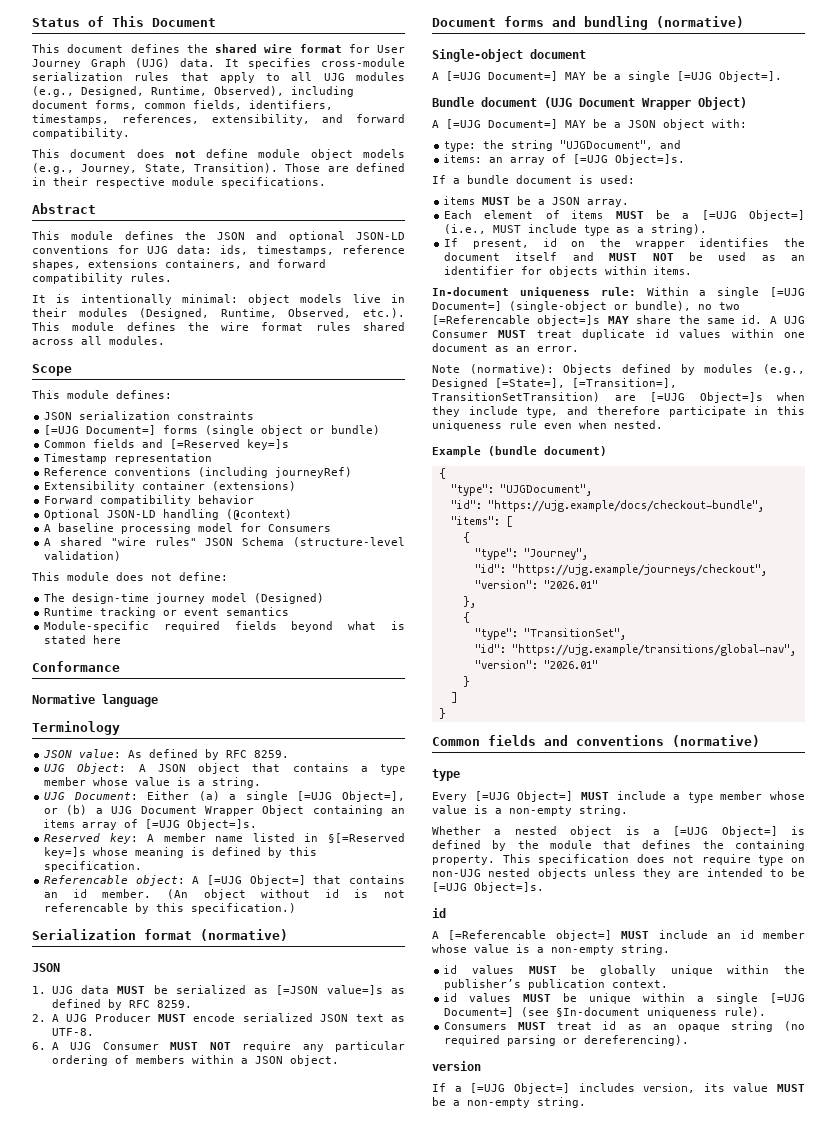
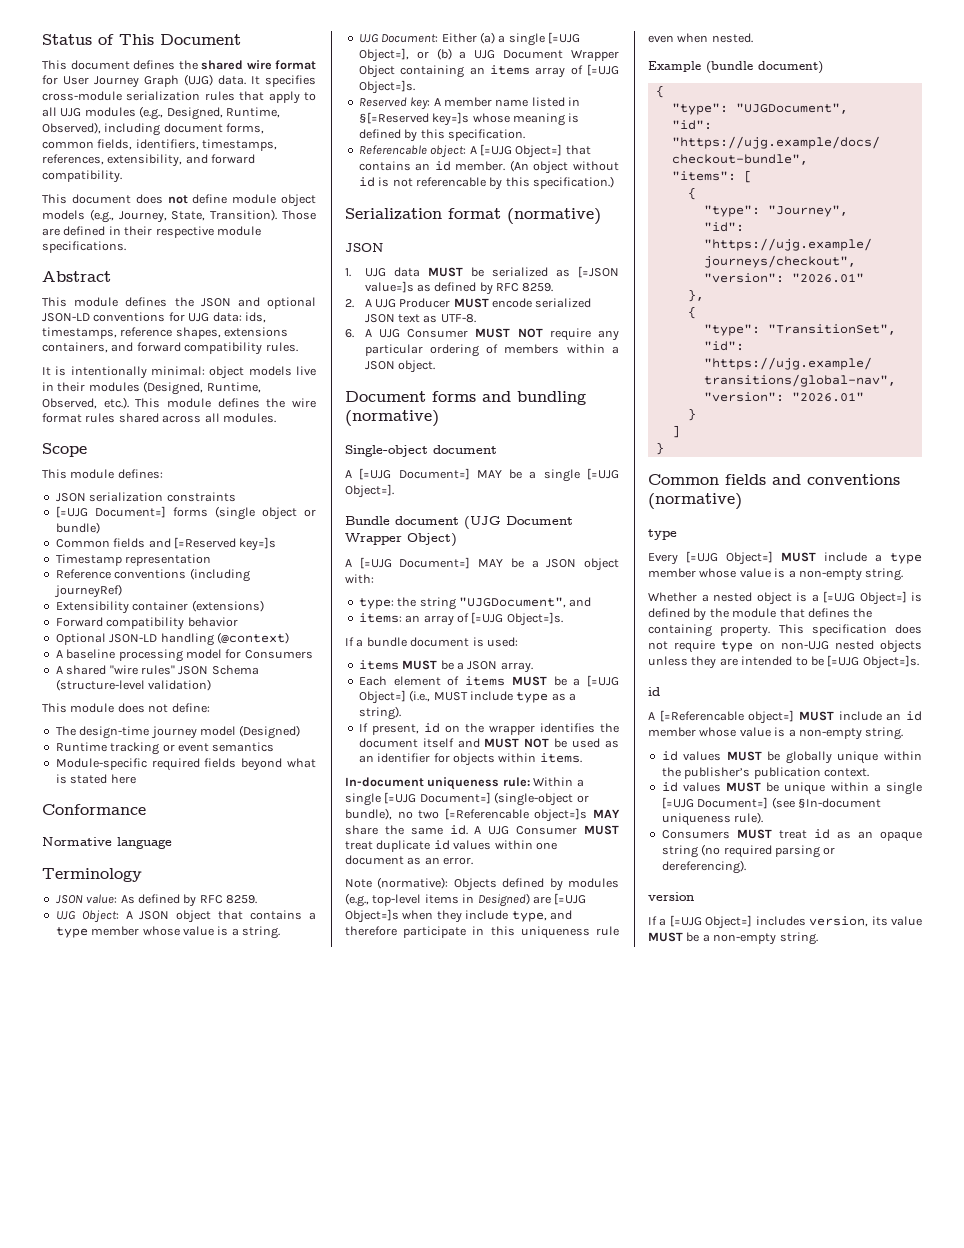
[432,378,677,389] [432,392,600,402] Designed [=State=], [=Transition=], TransitionSetTransition) -> [372,893,530,907] top-level items in Designed)

